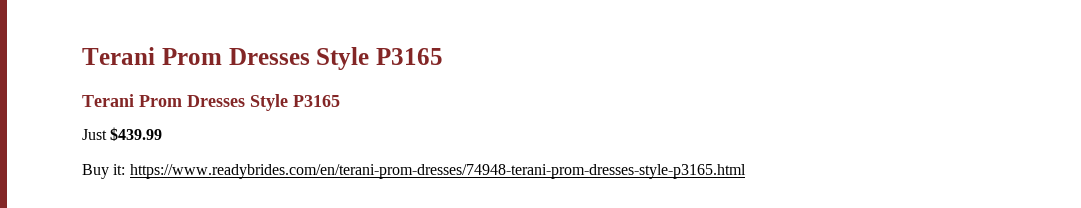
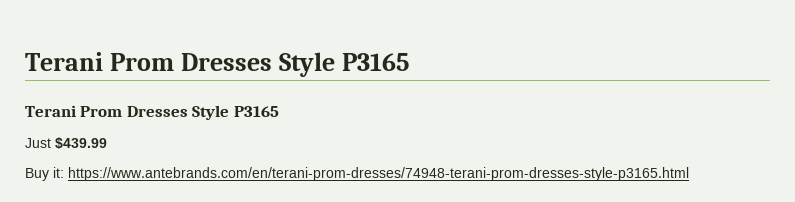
[129,164,746,179] https://www.readybrides.com/en/terani-prom-dresses/74948-terani-prom-dresses-style-p3165.html -> [68,167,689,181] https://www.antebrands.com/en/terani-prom-dresses/74948-terani-prom-dresses-style-p3165.html

